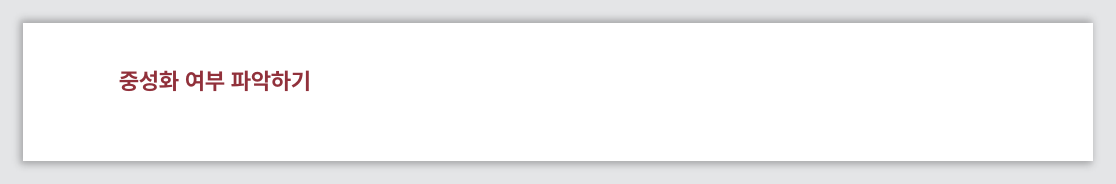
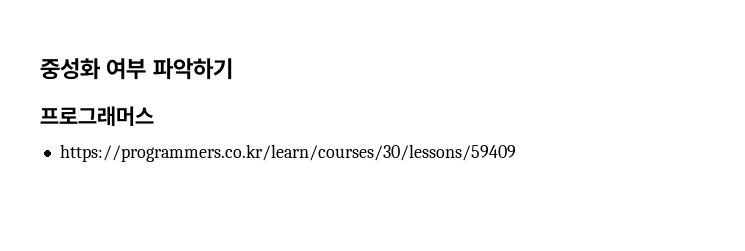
(312, 81) none -> [40,106,154,127] [59,144,516,162] // 프로그래머스 // https://programmers.co.kr/learn/courses/30/lessons/59409

